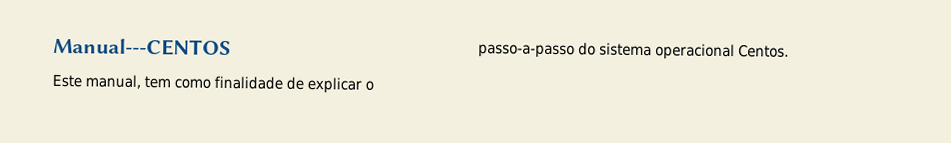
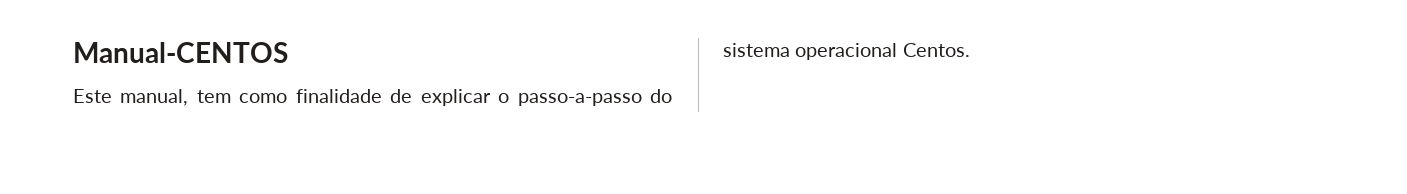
[53,37,231,57] Manual---CENTOS -> [73,42,288,63] Manual-CENTOS

